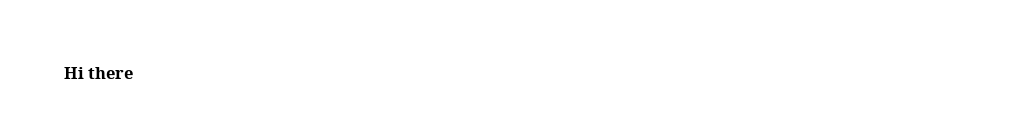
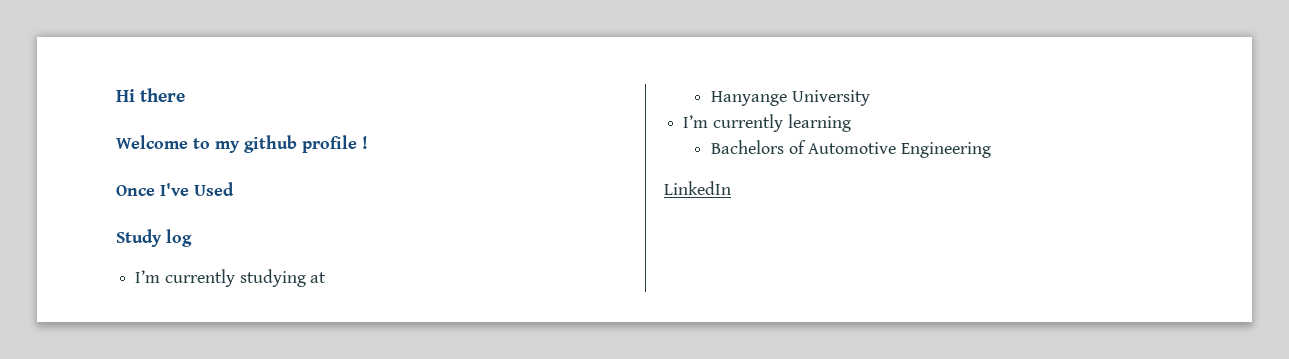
(134, 73) none -> [116,135,368,153] [116,182,234,196] [116,229,192,247] [135,269,327,287] [710,90,870,106] [683,114,851,132] [710,140,991,158] [664,181,731,195] // Welcome to my github profile ! // Once I've Used // Study log // I’m currently studying at // Hanyange University // I’m currently learning // Bachelors of Automotive Engineering // LinkedIn

